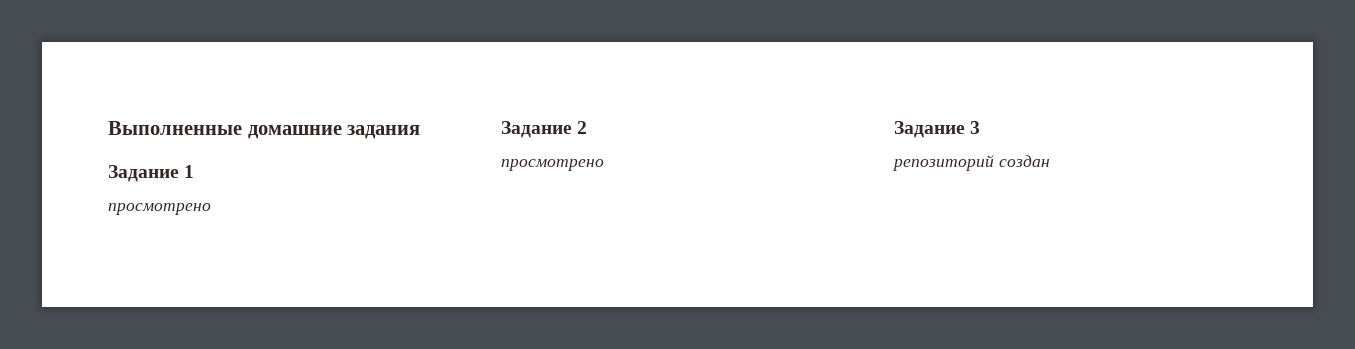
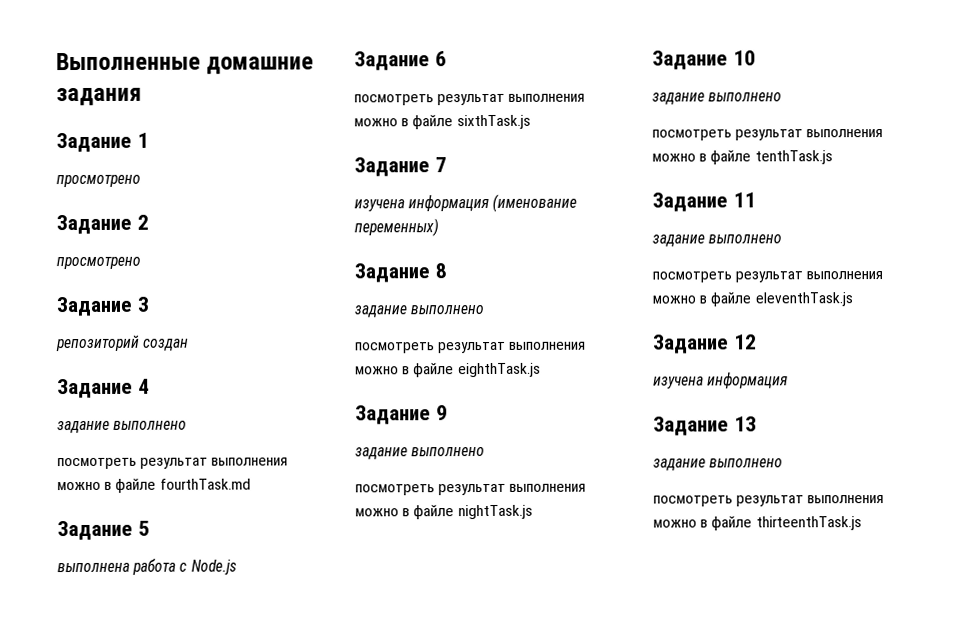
(1050, 161) none -> [57,378,150,399] [57,420,188,434] [57,457,289,470] [57,477,251,493] [57,520,150,541] [57,558,237,575] [354,51,447,71] [354,93,586,106] [354,114,531,130] [354,157,447,177] [354,193,578,212] [354,218,439,237] [354,263,447,283] [354,305,485,318] [355,341,587,354] [355,362,541,378] [355,405,448,425] [355,447,486,460] [355,483,587,496] [355,504,533,520] [652,50,756,70] [652,92,783,105] [652,129,884,141] [652,149,833,165] [652,192,756,212] [652,234,783,247] [652,271,884,283] [652,291,853,307] [653,334,757,354] [653,372,789,389] [653,416,757,436] [653,458,784,471] [653,495,885,507] [653,515,862,531] // Задание 4 // задание выполнено // посмотреть результат выполнения можно в файле fourthTask.md // Задание 5 // выполнена работа с Node.js // Задание 6 // посмотреть результат выполнения можно в файле sixthTask.js // Задание 7 // изучена информация (именование переменных) // Задание 8 // задание выполнено // посмотреть результат выполнения можно в файле eighthTask.js // Задание 9 // задание выполнено // посмотреть результат выполнения можно в файле nightTask.js // Задание 10 // задание выполнено // посмотреть результат выполнения можно в файле tenthTask.js // Задание 11 // задание выполнено // посмотреть результат выполнения можно в файле eleventhTask.js // Задание 12 // изучена информация // Задание 13 // задание выполнено // посмотреть результат выполнения можно в файле thirteenthTask.js

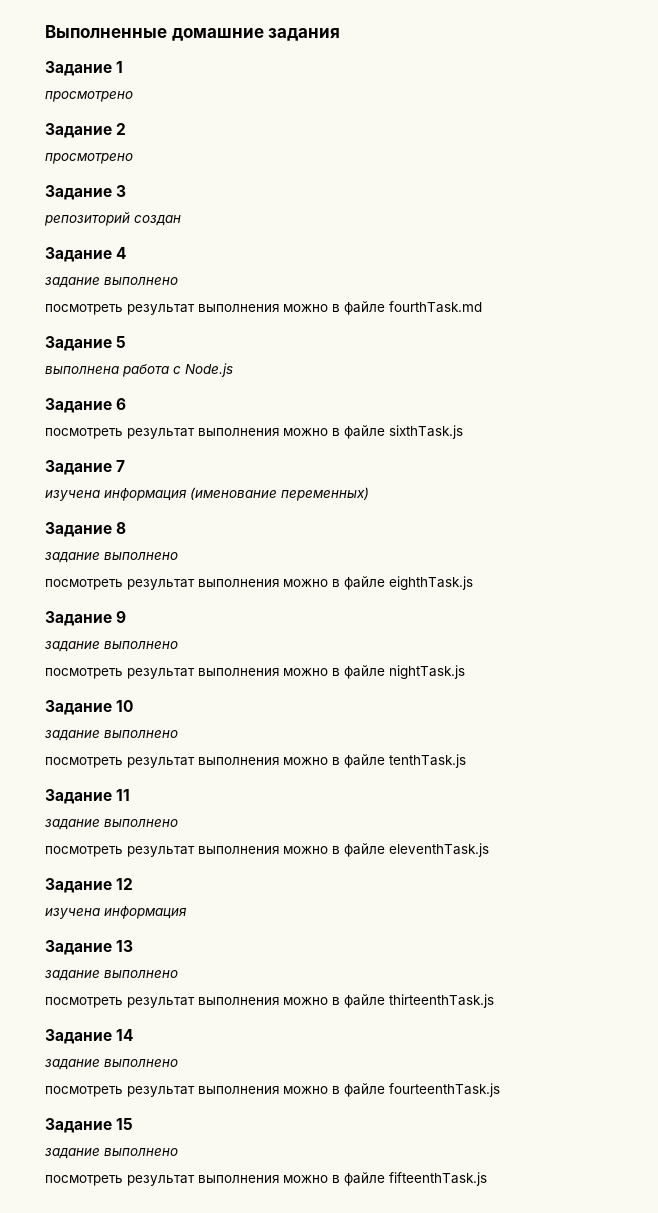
(862, 523) none -> [45,1029,134,1044] [45,1059,178,1070] [45,1083,500,1097] [45,1118,134,1133] [45,1148,178,1159] [45,1172,487,1186] // Задание 14 // задание выполнено // посмотреть результат выполнения можно в файле fourteenthTask.js // Задание 15 // задание выполнено // посмотреть результат выполнения можно в файле fifteenthTask.js

